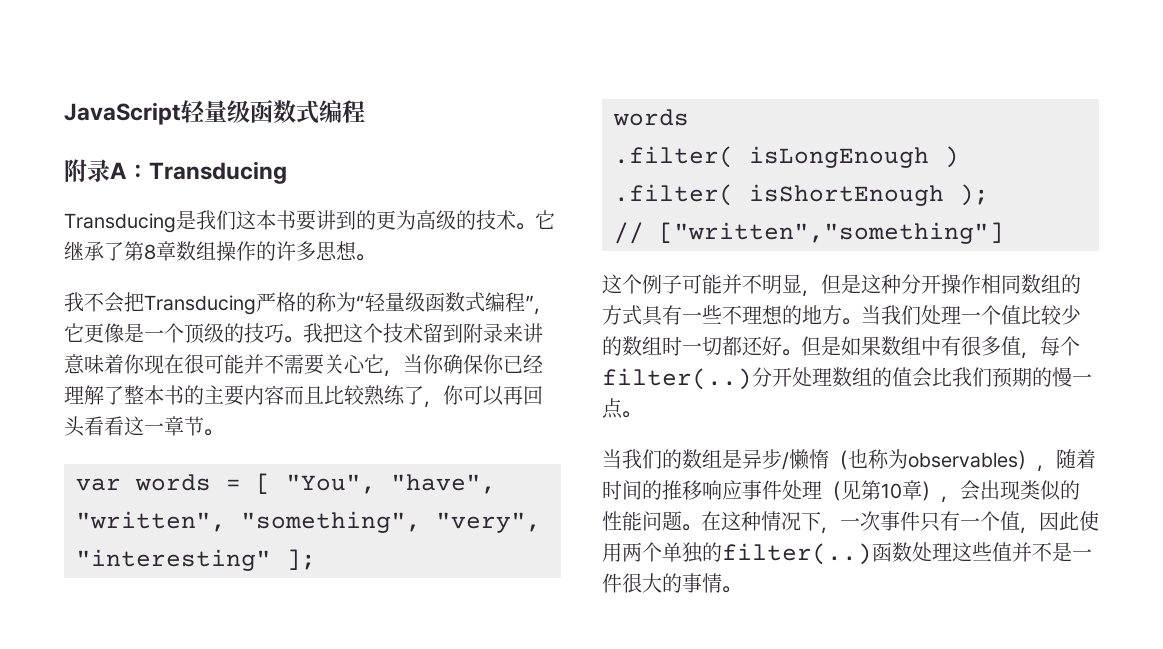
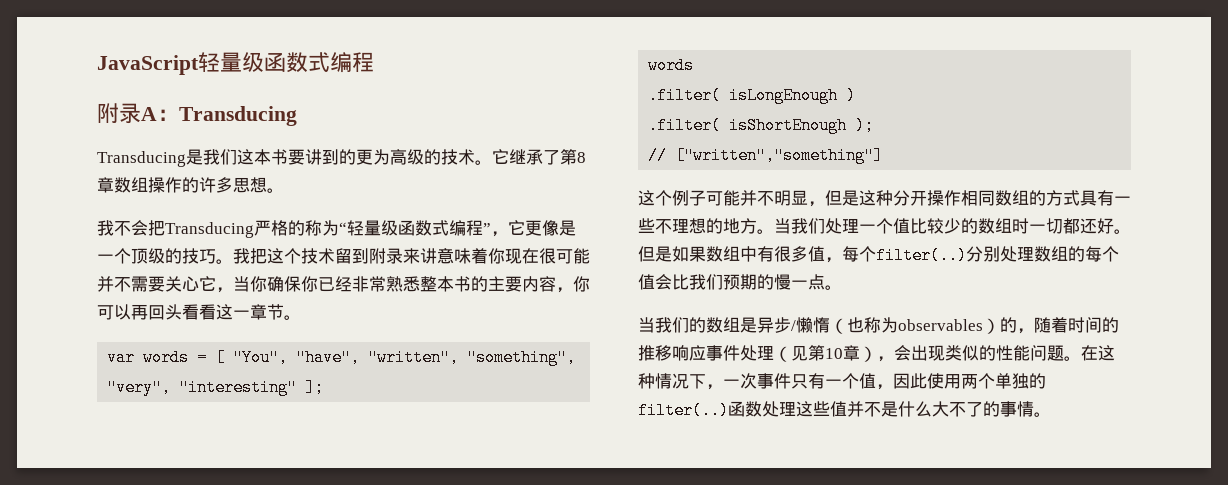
[64,385,124,405] 理解了 -> [352,276,420,292] 非常熟悉
[284,385,424,406] 而且比较熟练了 -> (556, 284) none
[772,367,792,387] 开 -> [983,246,1000,262] 别
(892, 377) none -> [1085,246,1119,262] 每个
(1037, 460) none -> [1000,317,1017,333] 的
[1072,549,1092,560] [602,573,662,593] 一件很大 -> [898,401,983,417] 什么大不了

